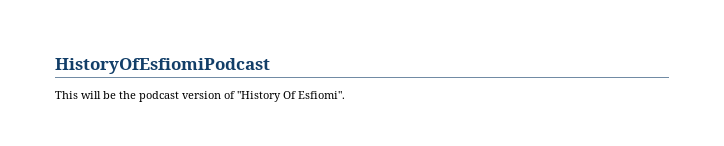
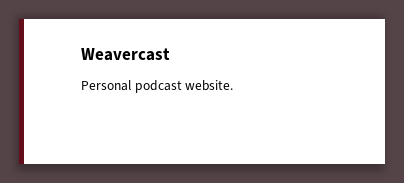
[55,58,270,74] [55,91,345,102] HistoryOfEsfiomiPodcast // This will be the podcast version of "History Of Esfiomi". -> [81,48,170,61] [81,80,234,93] Weavercast // Personal podcast website.

